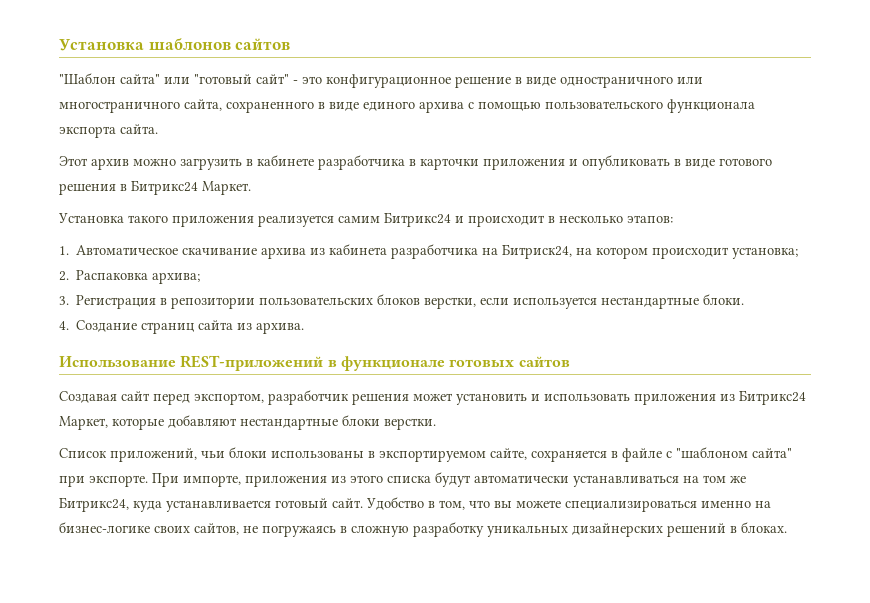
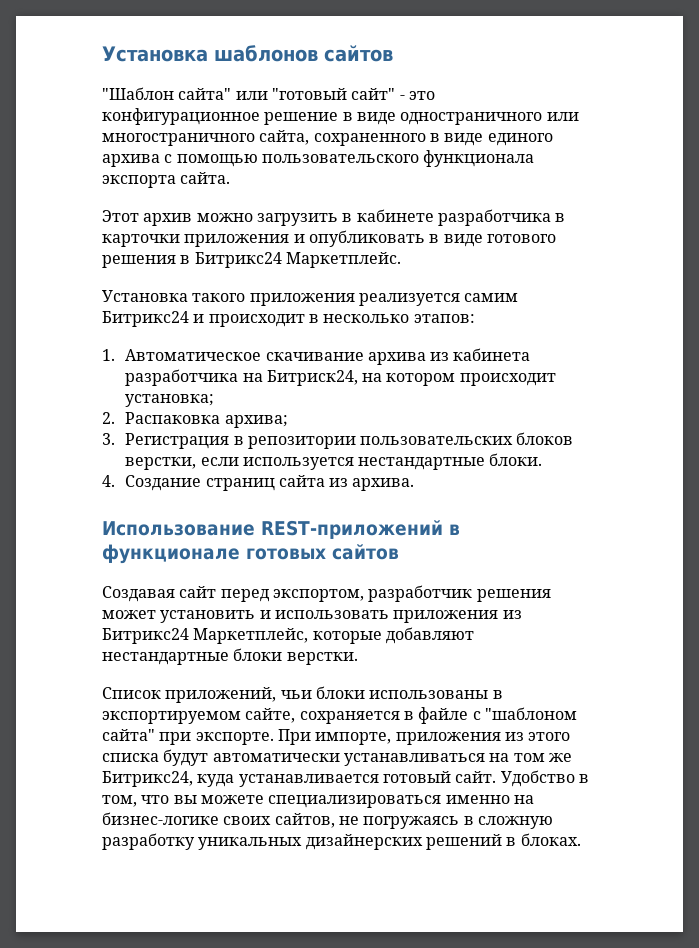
[202,181,251,195] Маркет. -> [285,252,401,268] Маркетплейс.
[59,416,108,430] Маркет, -> [193,628,309,644] Маркетплейс,

